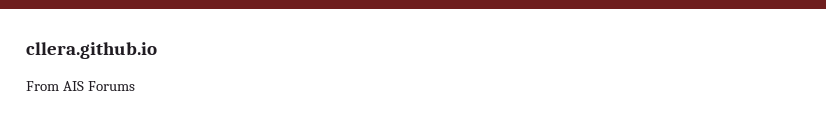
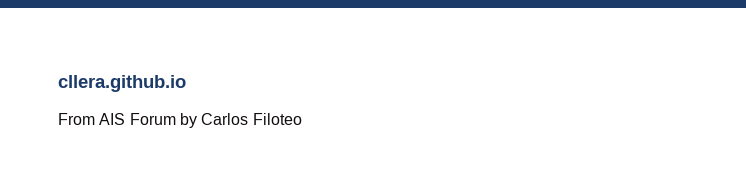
[87,81,135,91] Forums -> [129,113,302,128] Forum by Carlos Filoteo

